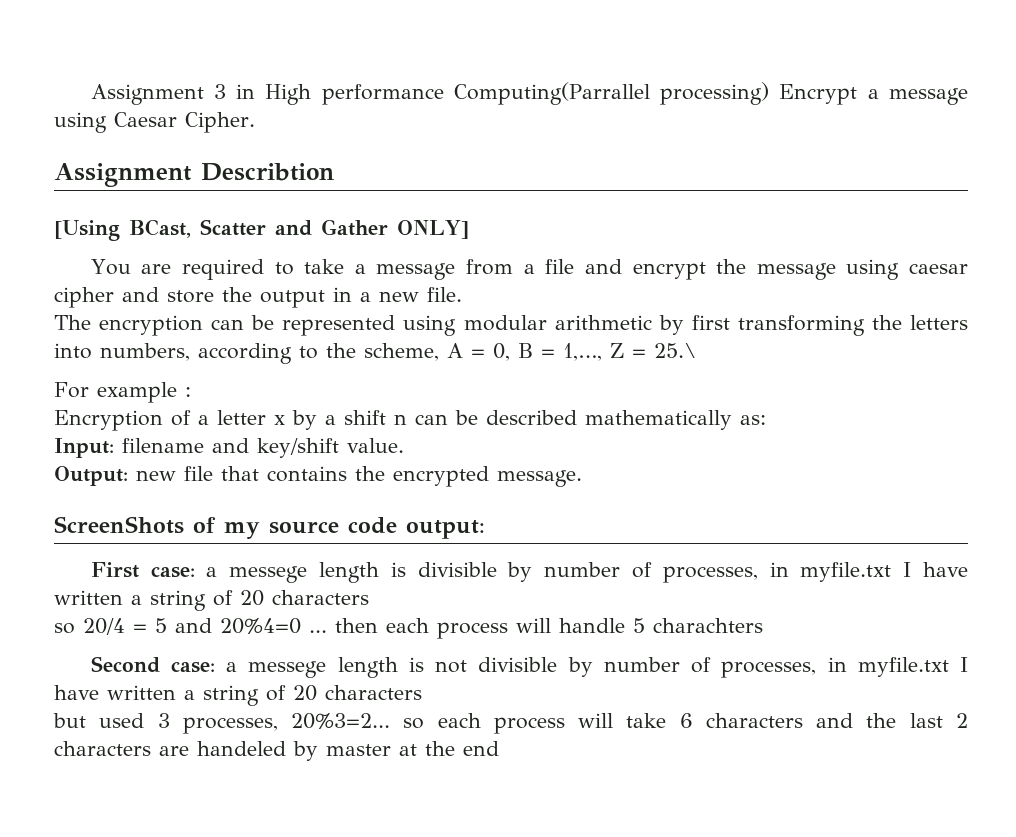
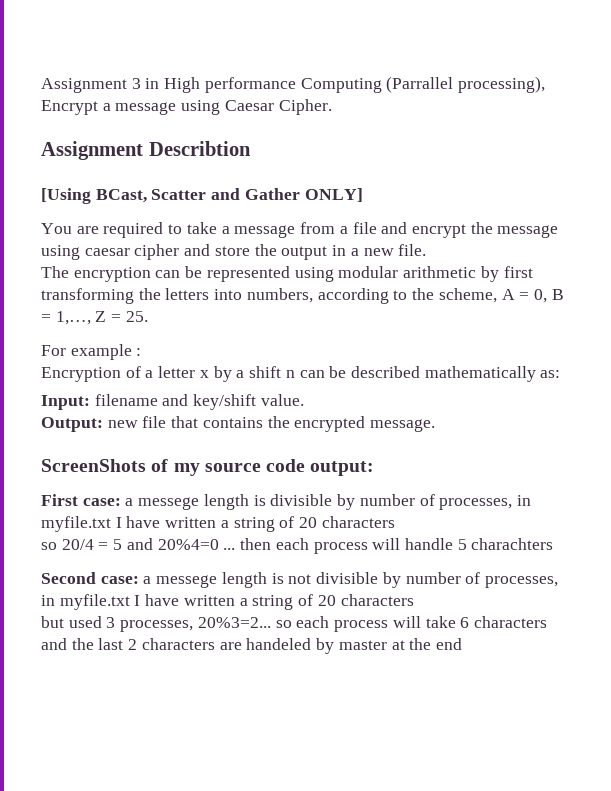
[453,82,770,105] Computing(Parrallel processing) -> [300,76,546,93] Computing (Parrallel processing),
[654,343,697,358] 25.\ -> [125,311,148,322] 25.

